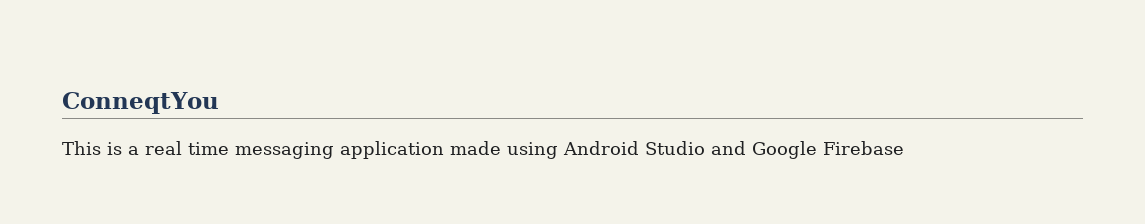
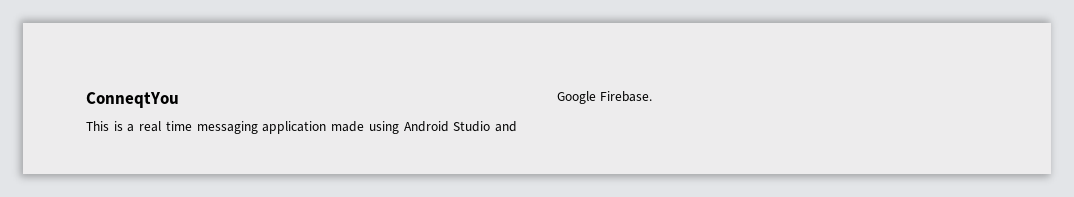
[823,141,904,155] Firebase -> [599,91,652,102] Firebase.

